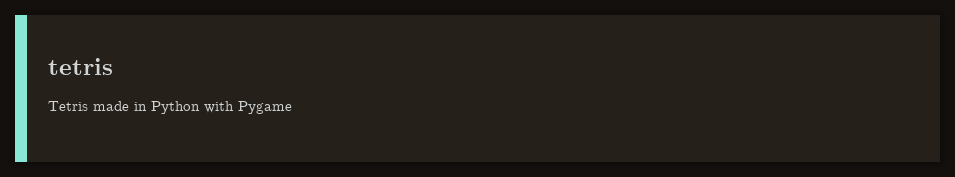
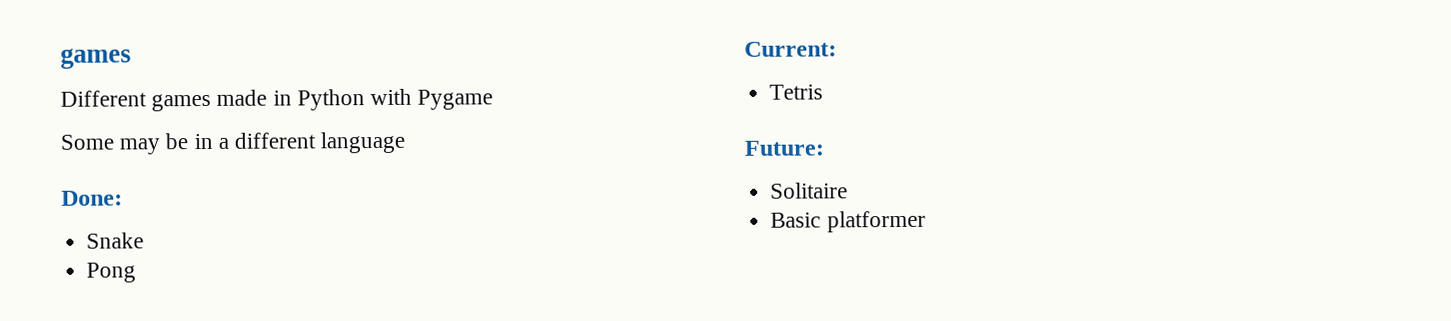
[48,58,113,75] [48,101,88,111] tetris // Tetris -> [60,47,131,69] [60,90,212,112] games // Different games
(292, 107) none -> [60,131,406,155] [61,190,123,206] [86,232,145,249] [86,262,137,283] [744,41,837,57] [769,84,824,100] [744,140,824,156] [770,182,849,199] [770,210,926,233] // Some may be in a different language // Done: // Snake // Pong // Current: // Tetris // Future: // Solitaire // Basic platformer

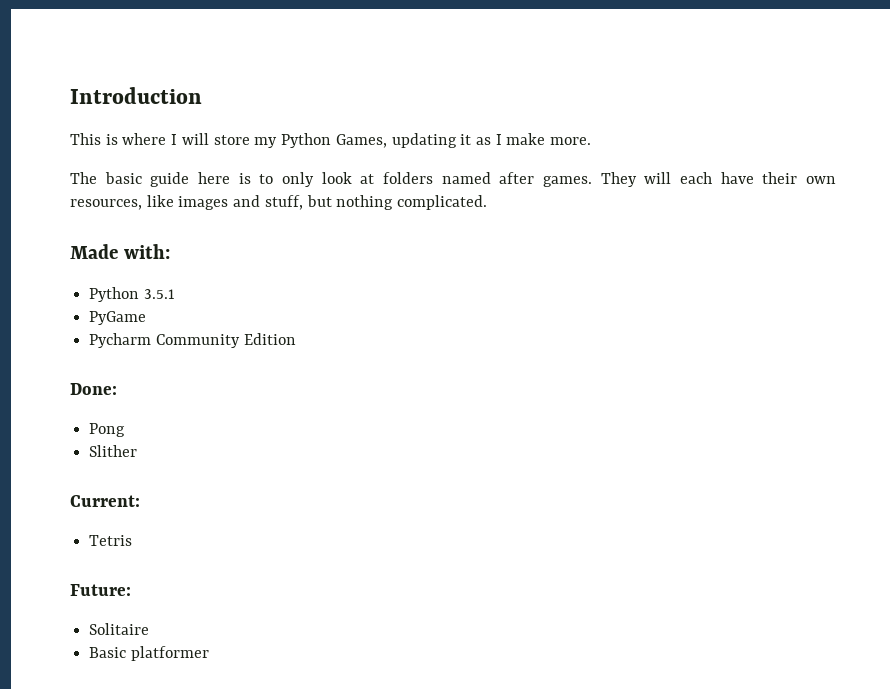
[60,47,131,69] [60,88,494,112] [60,131,406,155] games // Different games made in Python with Pygame // Some may be in a different language -> [70,87,202,104] [70,133,592,148] [70,172,836,187] [70,195,488,210] [70,244,170,259] [89,287,175,302] [89,311,147,325] [89,333,296,348] Introduction // This is where I will store my Python Games, updating it as I make more. // The basic guide here is to only look at folders named after games. They will each have their own resources, like images and stuff, but nothing complicated. // Made with: // Python 3.5.1 // PyGame // Pycharm Community Edition
[86,232,145,249] [86,262,137,283] Snake // Pong -> [89,423,126,437] [89,445,138,457] Pong // Slither

